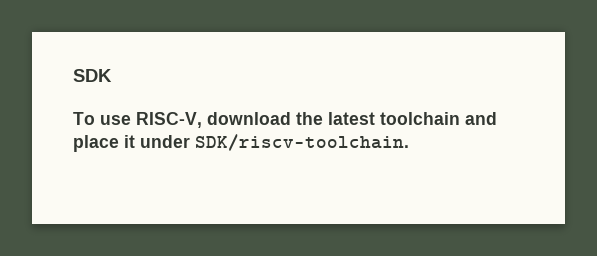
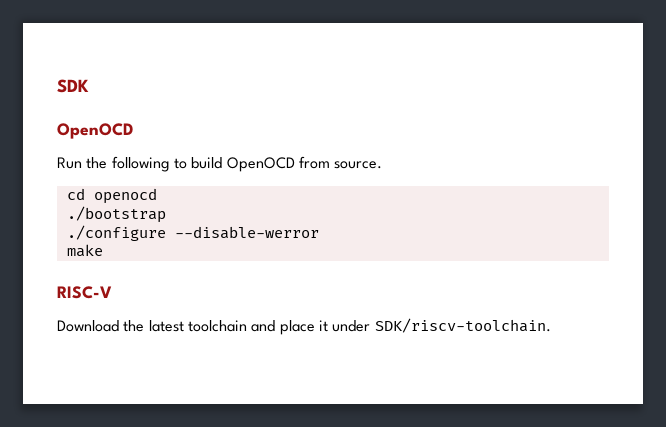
[73,112,291,128] To use RISC-V, download -> [57,123,133,139] [57,156,383,172] [66,188,157,204] [66,206,166,223] [66,225,319,241] [66,244,103,257] [57,286,112,299] [57,320,119,332] OpenOCD // Run the following to build OpenOCD from source. // cd openocd // ./bootstrap // ./configure --disable-werror // make // RISC-V // Download

